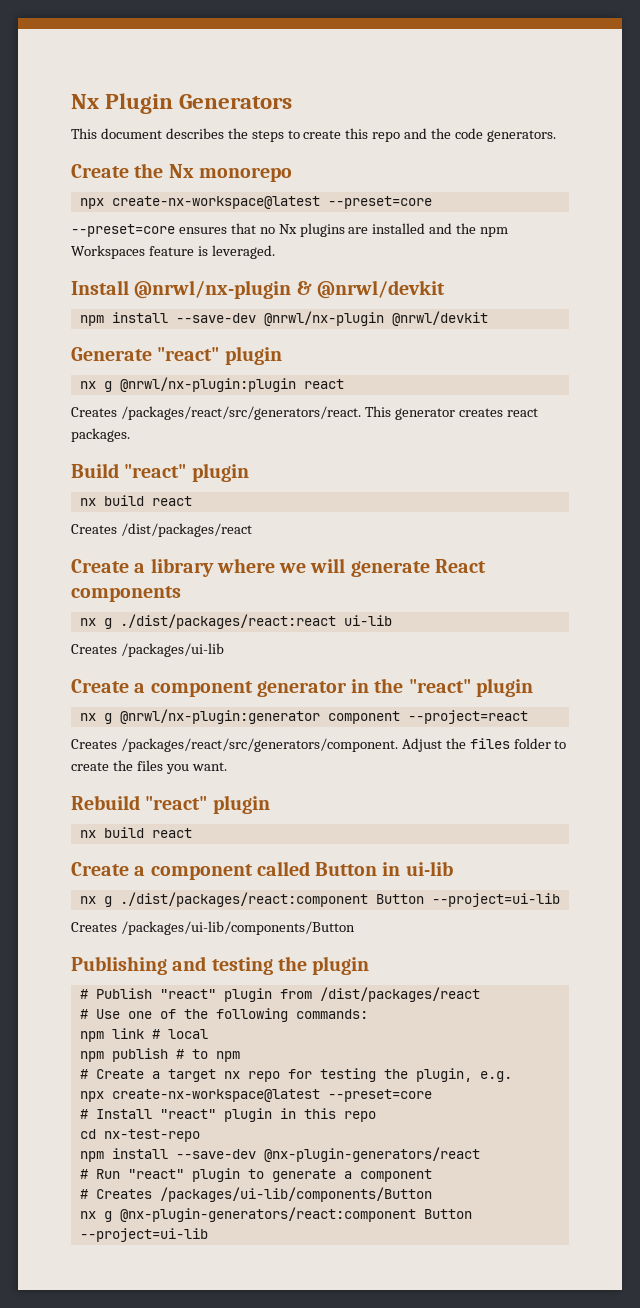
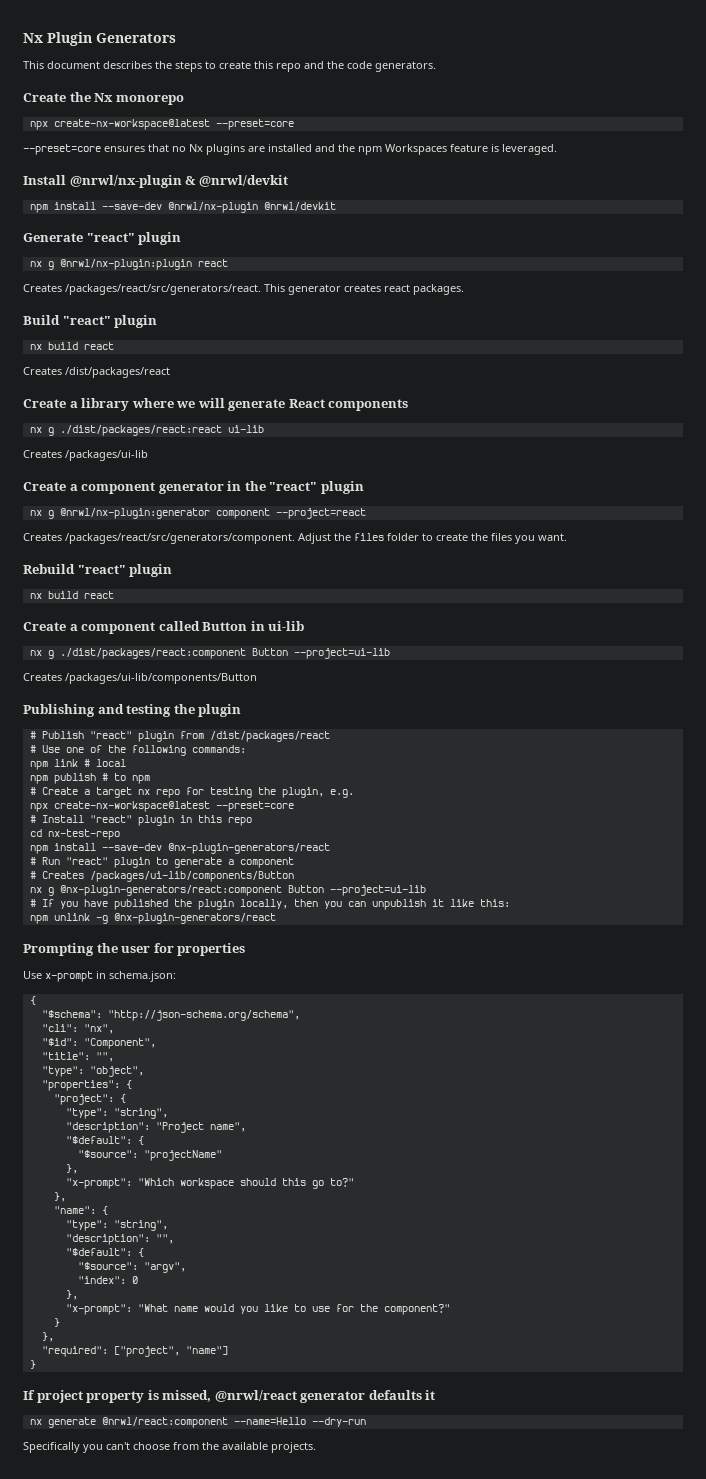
(208, 1235) none -> [29,899,510,910] [29,913,276,924] [23,943,246,956] [23,971,176,982] [29,996,36,1005] [41,1010,300,1021] [41,1024,114,1034] [41,1038,156,1049] [41,1052,114,1062] [41,1066,144,1077] [41,1080,132,1091] [53,1094,126,1105] [65,1108,168,1119] [65,1122,246,1133] [65,1136,144,1145] [77,1150,222,1161] [65,1164,78,1174] [65,1178,354,1189] [53,1192,66,1202] [53,1206,108,1215] [65,1220,168,1231] [65,1234,174,1245] [65,1248,144,1257] [77,1262,186,1273] [77,1276,138,1284] [65,1290,78,1300] [65,1304,450,1315] [53,1318,60,1327] [41,1332,54,1342] [41,1346,228,1357] [29,1360,36,1369] [23,1390,436,1403] [29,1417,366,1428] [23,1442,316,1453] // # If you have published the plugin locally, then you can unpublish it like this: // npm unlink -g @nx-plugin-generators/react // Prompting the user for properties // Use x-prompt in schema.json: // { // "$schema": "http://json-schema.org/schema", // "cli": "nx", // "$id": "Component", // "title": "", // "type": "object", // "properties": { // "project": { // "type": "string", // "description": "Project name", // "$default": { // "$source": "projectName" // }, // "x-prompt": "Which workspace should this go to?" // }, // "name": { // "type": "string", // "description": "", // "$default": { // "$source": "argv", // "index": 0 // }, // "x-prompt": "What name would you like to use for the component?" // } // }, // "required": ["project", "name"] // } // If project property is missed, @nrwl/react generator defaults it // nx generate @nrwl/react:component --name=Hello --dry-run // Specifically you can't choose from the available projects.

